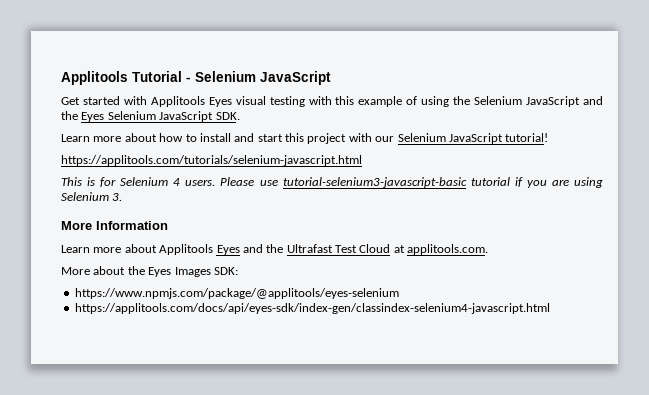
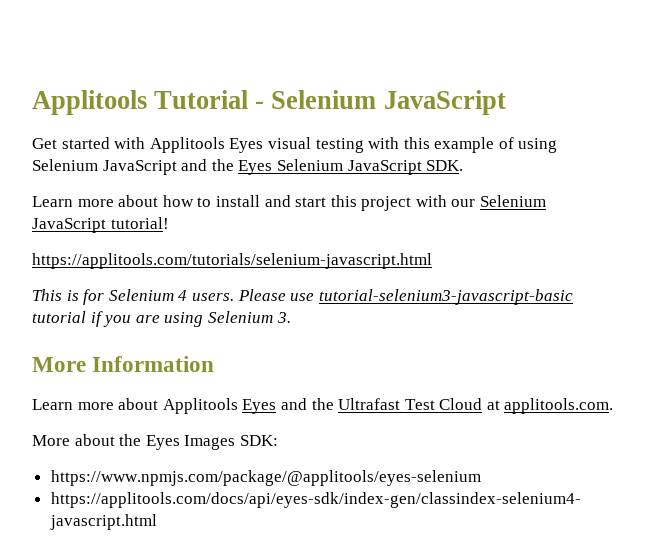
[453,96,471,105] the -> (558, 145) none

